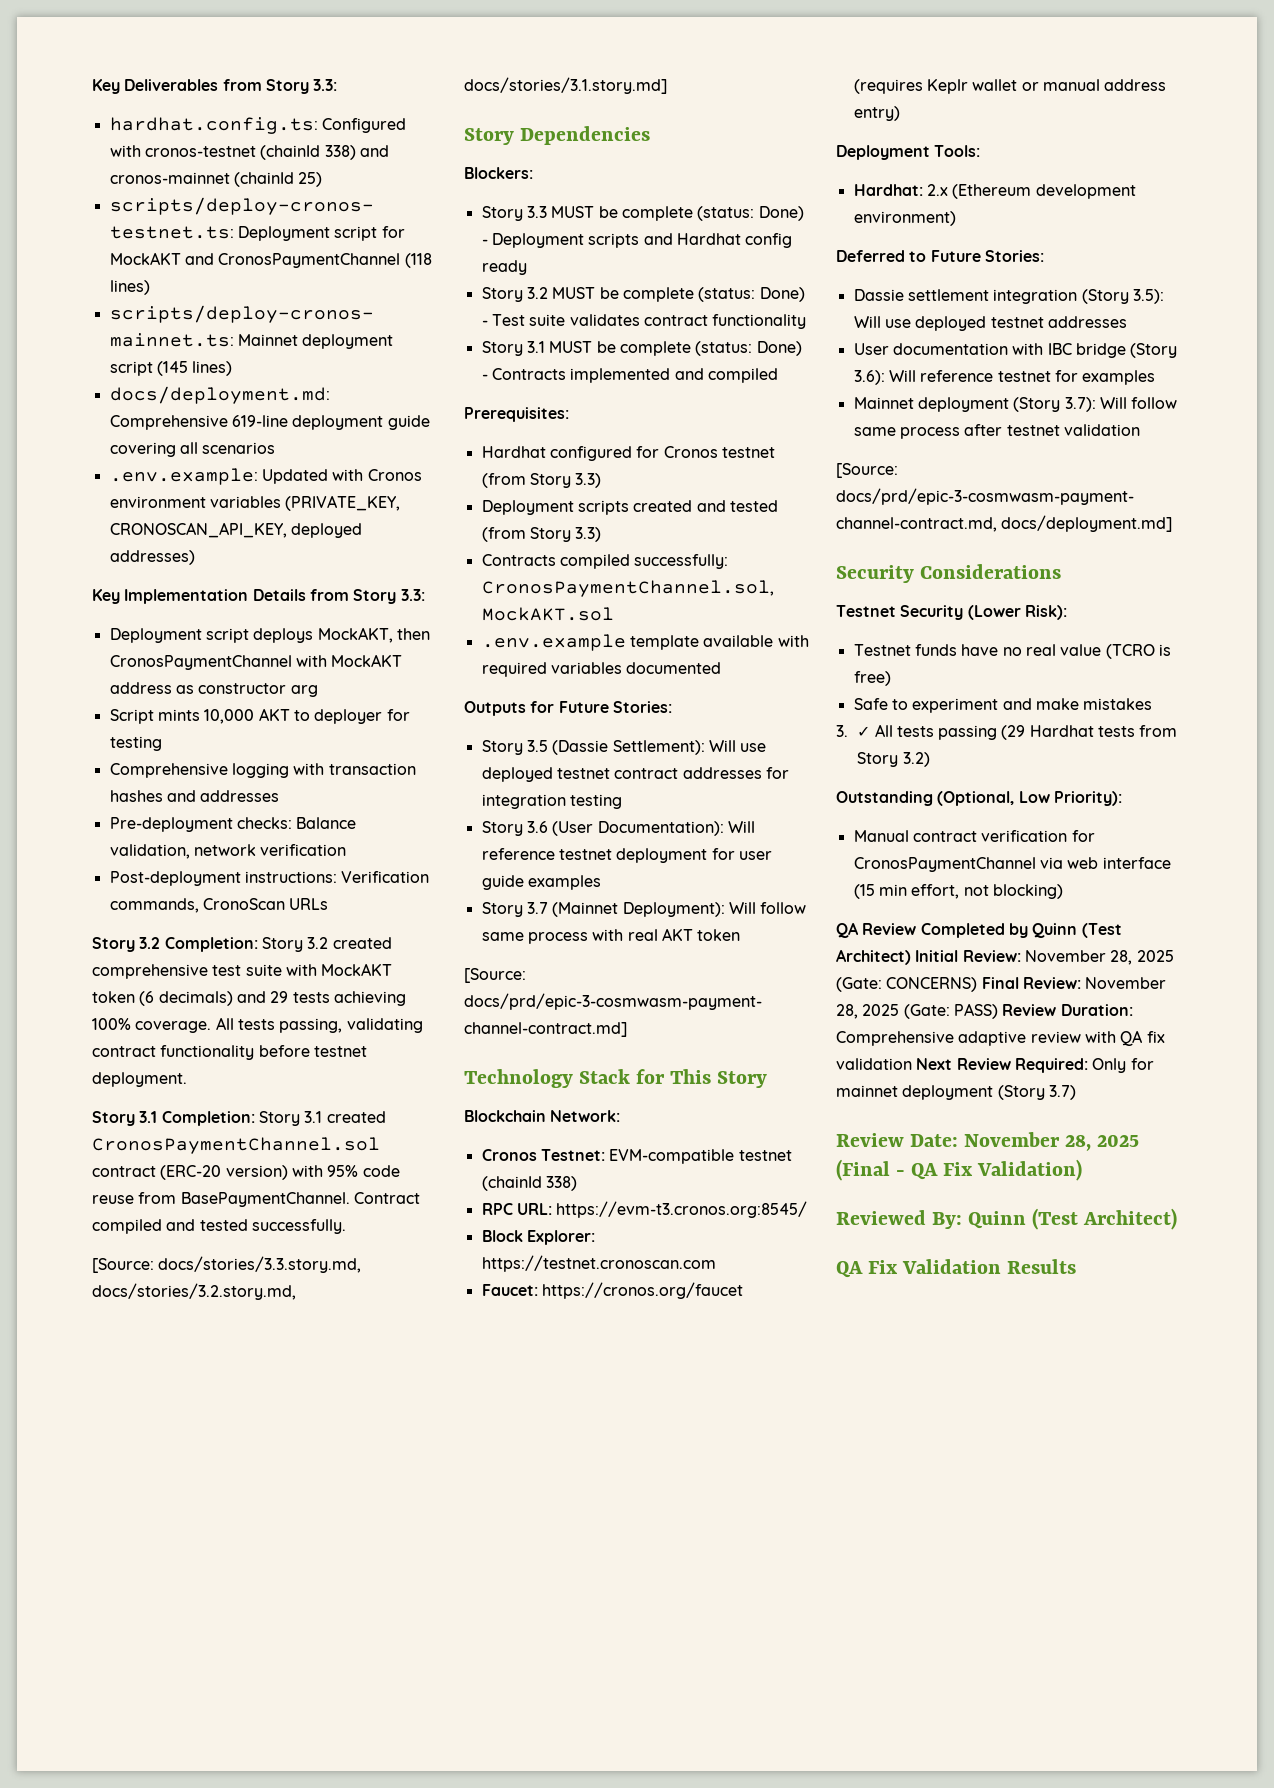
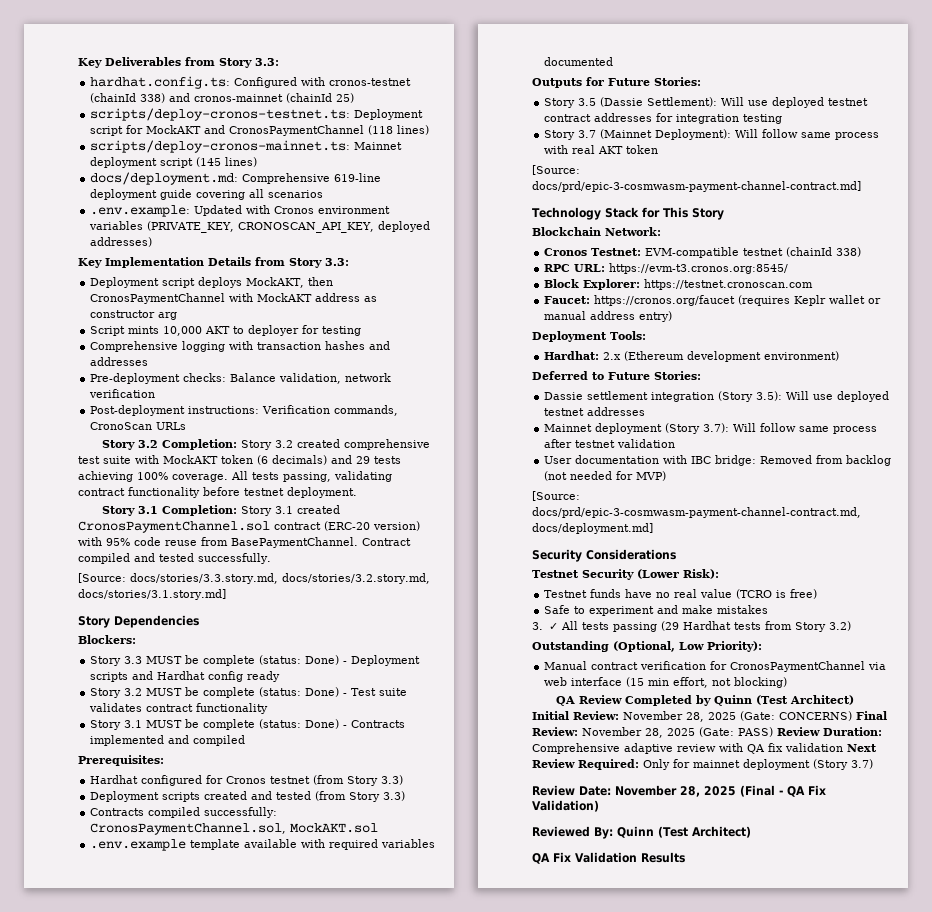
[481,821,755,836] [481,848,772,863] [481,875,601,890] // Story 3.6 (User Documentation): Will reference testnet deployment for user guide examples -> (783, 119) none
[853,343,1178,358] [853,370,1156,385] // User documentation with IBC bridge (Story 3.6): Will reference testnet for examples -> (646, 411) none
(1140, 430) none -> [544,455,892,466] [544,471,667,481] // User documentation with IBC bridge: Removed from backlog (not needed for MVP)

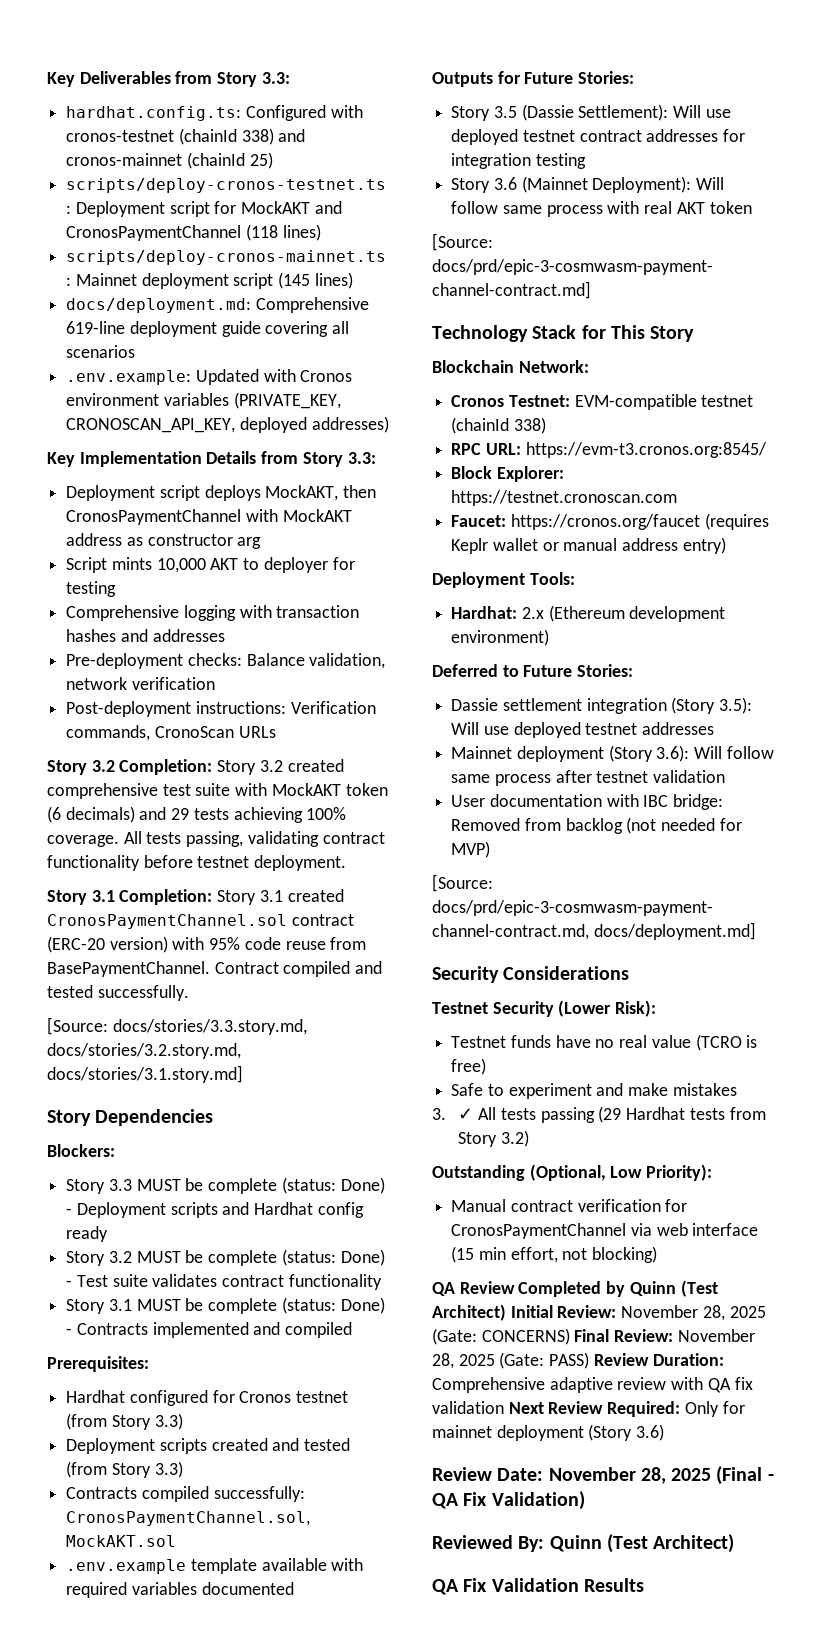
[578,130,597,138] 3.7 -> [493,177,517,190] 3.6
[703,423,730,433] 3.7): -> [656,745,690,762] 3.6):
[851,759,873,769] 3.7) -> [636,1424,665,1441] 3.6)

